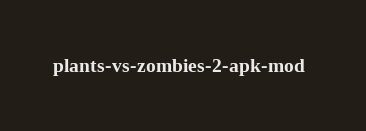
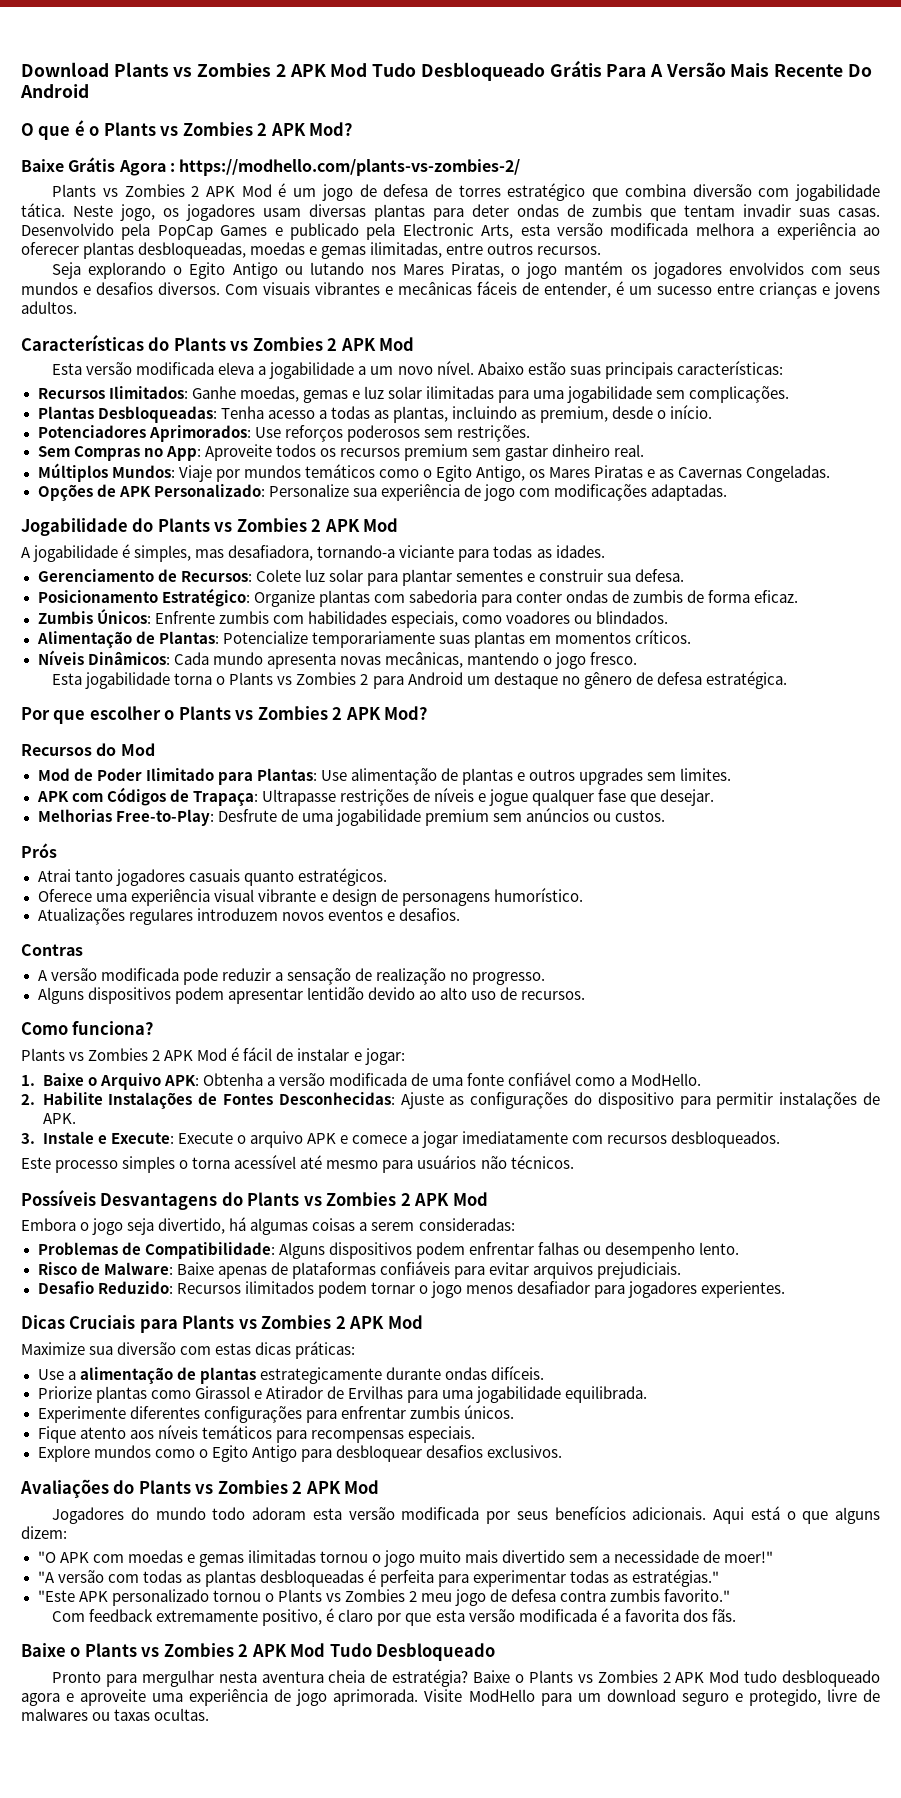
[53,59,305,76] plants-vs-zombies-2-apk-mod -> [21,60,872,81] [20,84,89,98] [21,120,353,140] [21,157,521,176] [52,183,881,201] [21,203,880,221] [21,223,880,240] [21,242,602,259] [52,261,880,279] [21,281,880,299] [21,301,77,314] [21,335,415,351] [52,361,783,379] [37,386,790,403] [37,405,713,423] [37,425,530,442] [37,444,645,461] [37,463,831,482] [37,484,728,501] [21,518,399,536] [21,544,605,562] [37,569,685,586] [37,588,799,607] [37,609,668,628] [36,630,691,648] [37,650,637,669] [52,671,787,689] [21,706,428,724] [21,743,155,756] [37,768,732,785] [36,787,715,806] [37,808,665,826] [21,843,57,858] [37,868,387,886] [37,888,583,906] [37,908,460,925] [21,944,83,956] [37,968,545,985] [37,987,586,1004] [21,1021,154,1035] [21,1047,405,1065] [21,1072,702,1090] [21,1092,880,1109] [42,1113,76,1124] [21,1131,781,1148] [21,1155,574,1173] [21,1190,488,1210] [21,1217,515,1235] [37,1242,739,1259] [37,1261,682,1279] [37,1281,786,1298] [21,1315,423,1333] [21,1341,356,1359] [37,1366,544,1384] [37,1386,648,1403] [37,1405,514,1423] [37,1425,475,1443] [37,1445,562,1462] [20,1479,380,1499] [52,1506,880,1524] [21,1526,67,1539] [37,1550,774,1567] [37,1569,720,1587] [37,1589,731,1606] [52,1608,736,1626] [21,1643,496,1661] [52,1669,880,1687] [21,1689,880,1706] [21,1708,210,1721] Download Plants vs Zombies 2 APK Mod Tudo Desbloqueado Grátis Para A Versão Mais Recente Do Android // O que é o Plants vs Zombies 2 APK Mod? // Baixe Grátis Agora : https://modhello.com/plants-vs-zombies-2/ // Plants vs Zombies 2 APK Mod é um jogo de defesa de torres estratégico que combina diversão com jogabilidade tática. Neste jogo, os jogadores usam diversas plantas para deter ondas de zumbis que tentam invadir suas casas. Desenvolvido pela PopCap Games e publicado pela Electronic Arts, esta versão modificada melhora a experiência ao oferecer plantas desbloqueadas, moedas e gemas ilimitadas, entre outros recursos. // Seja explorando o Egito Antigo ou lutando nos Mares Piratas, o jogo mantém os jogadores envolvidos com seus mundos e desafios diversos. Com visuais vibrantes e mecânicas fáceis de entender, é um sucesso entre crianças e jovens adultos. // Características do Plants vs Zombies 2 APK Mod // Esta versão modificada eleva a jogabilidade a um novo nível. Abaixo estão suas principais características: // Recursos Ilimitados: Ganhe moedas, gemas e luz solar ilimitadas para uma jogabilidade sem complicações. // Plantas Desbloqueadas: Tenha acesso a todas as plantas, incluindo as premium, desde o início. // Potenciadores Aprimorados: Use reforços poderosos sem restrições. // Sem Compras no App: Aproveite todos os recursos premium sem gastar dinheiro real. // Múltiplos Mundos: Viaje por mundos temáticos como o Egito Antigo, os Mares Piratas e as Cavernas Congeladas. // Opções de APK Personalizado: Personalize sua experiência de jogo com modificações adaptadas. // Jogabilidade do Plants vs Zombies 2 APK Mod // A jogabilidade é simples, mas desafiadora, tornando-a viciante para todas as idades. // Gerenciamento de Recursos: Colete luz solar para plantar sementes e construir sua defesa. // Posicionamento Estratégico: Organize plantas com sabedoria para conter ondas de zumbis de forma eficaz. // Zumbis Únicos: Enfrente zumbis com habilidades especiais, como voadores ou blindados. // Alimentação de Plantas: Potencialize temporariamente suas plantas em momentos críticos. // Níveis Dinâmicos: Cada mundo apresenta novas mecânicas, mantendo o jogo fresco. // Esta jogabilidade torna o Plants vs Zombies 2 para Android um destaque no gênero de defesa estratégica. // Por que escolher o Plants vs Zombies 2 APK Mod? // Recursos do Mod // Mod de Poder Ilimitado para Plantas: Use alimentação de plantas e outros upgrades sem limites. // APK com Códigos de Trapaça: Ultrapasse restrições de níveis e jogue qualquer fase que desejar. // Melhorias Free-to-Play: Desfrute de uma jogabilidade premium sem anúncios ou custos. // Prós // Atrai tanto jogadores casuais quanto estratégicos. // Oferece uma experiência visual vibrante e design de personagens humorístico. // Atualizações regulares introduzem novos eventos e desafios. // Contras // A versão modificada pode reduzir a sensação de realização no progresso. // Alguns dispositivos podem apresentar lentidão devido ao alto uso de recursos. // Como funciona? // Plants vs Zombies 2 APK Mod é fácil de instalar e jogar: // 1. Baixe o Arquivo APK: Obtenha a versão modificada de uma fonte confiável como a ModHello. // 2. Habilite Instalações de Fontes Desconhecidas: Ajuste as configurações do dispositivo para permitir instalações de APK. // 3. Instale e Execute: Execute o arquivo APK e comece a jogar imediatamente com recursos desbloqueados. // Este processo simples o torna acessível até mesmo para usuários não técnicos. // Possíveis Desvantagens do Plants vs Zombies 2 APK Mod // Embora o jogo seja divertido, há algumas coisas a serem consideradas: // Problemas de Compatibilidade: Alguns dispositivos podem enfrentar falhas ou desempenho lento. // Risco de Malware: Baixe apenas de plataformas confiáveis para evitar arquivos prejudiciais. // Desafio Reduzido: Recursos ilimitados podem tornar o jogo menos desafiador para jogadores experientes. // Dicas Cruciais para Plants vs Zombies 2 APK Mod // Maximize sua diversão com estas dicas práticas: // Use a alimentação de plantas estrategicamente durante ondas difíceis. // Priorize plantas como Girassol e Atirador de Ervilhas para uma jogabilidade equilibrada. // Experimente diferentes configurações para enfrentar zumbis únicos. // Fique atento aos níveis temáticos para recompensas especiais. // Explore mundos como o Egito Antigo para desbloquear desafios exclusivos. // Avaliações do Plants vs Zombies 2 APK Mod // Jogadores do mundo todo adoram esta versão modificada por seus benefícios adicionais. Aqui está o que alguns dizem: // "O APK com moedas e gemas ilimitadas tornou o jogo muito mais divertido sem a necessidade de moer!" // "A versão com todas as plantas desbloqueadas é perfeita para experimentar todas as estratégias." // "Este APK personalizado tornou o Plants vs Zombies 2 meu jogo de defesa contra zumbis favorito." // Com feedback extremamente positivo, é claro por que esta versão modificada é a favorita dos fãs. // Baixe o Plants vs Zombies 2 APK Mod Tudo Desbloqueado // Pronto para mergulhar nesta aventura cheia de estratégia? Baixe o Plants vs Zombies 2 APK Mod tudo desbloqueado agora e aproveite uma experiência de jogo aprimorada. Visite ModHello para um download seguro e protegido, livre de malwares ou taxas ocultas.

